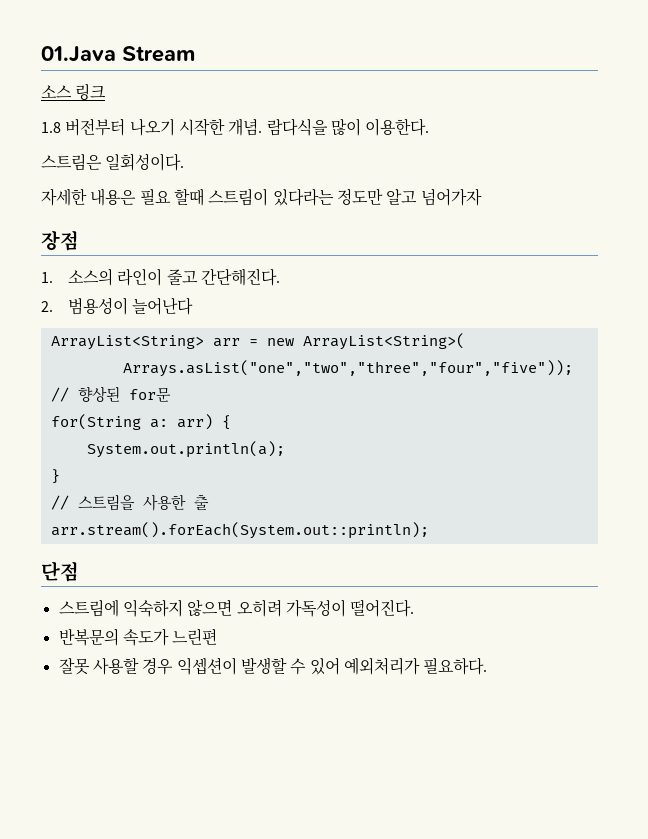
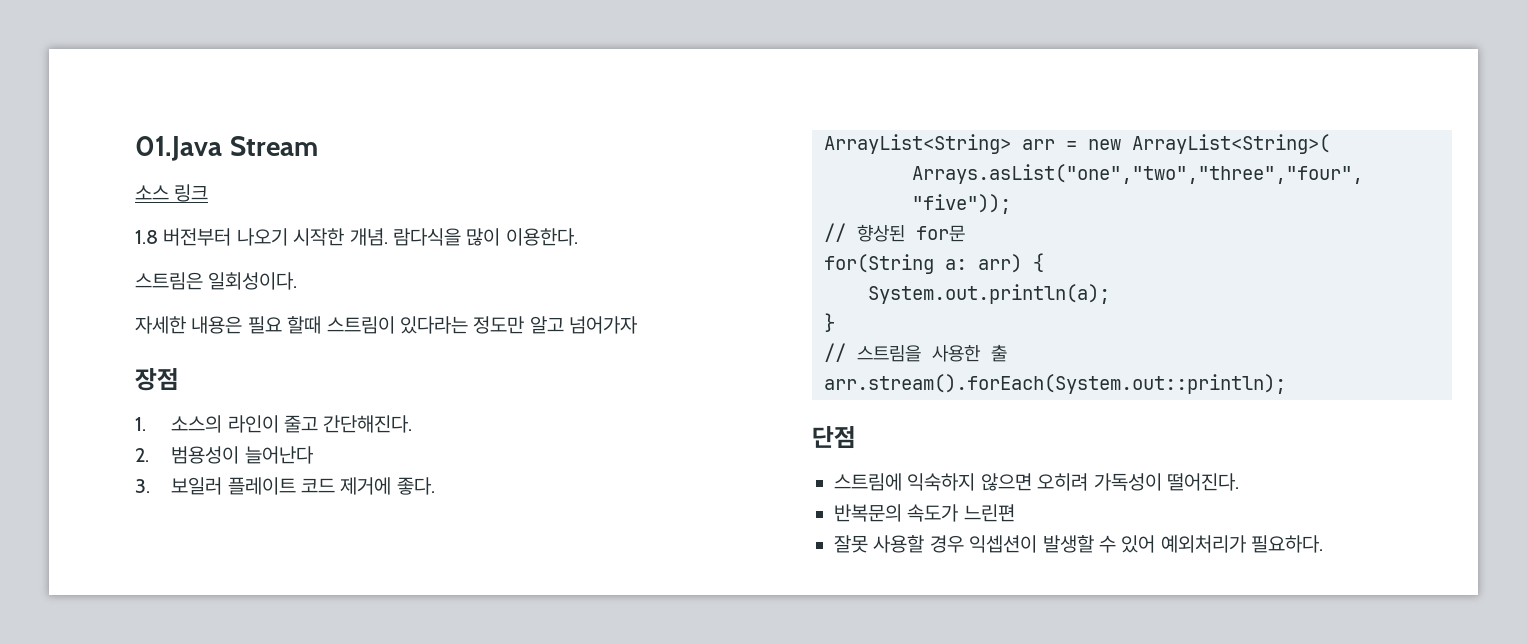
(194, 306) none -> [135,477,435,495] // 3. 보일러 플레이트 코드 제거에 좋다.

